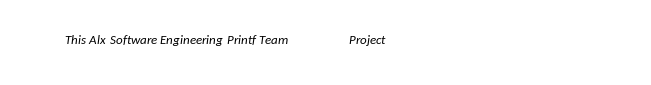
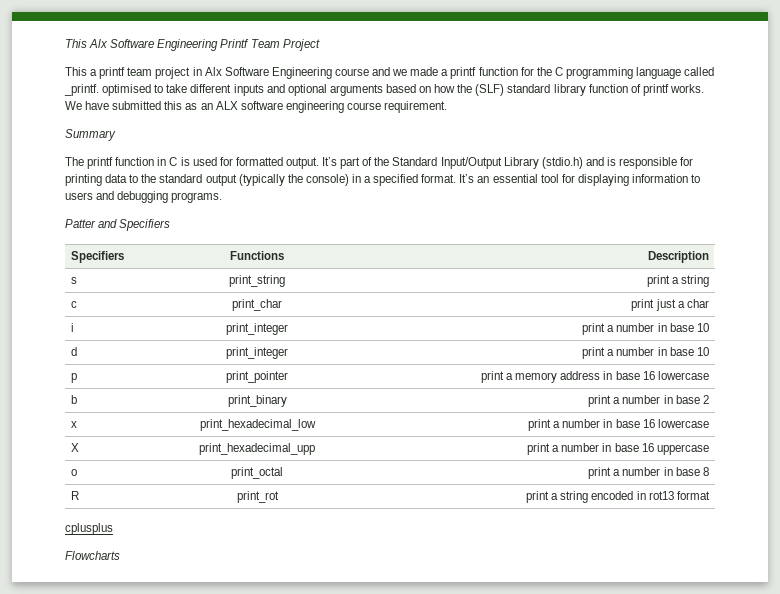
(386, 40) none -> [65,67,715,79] [64,84,704,96] [65,101,448,113] [65,129,116,141] [65,157,694,169] [65,174,701,186] [65,191,223,203] [65,219,171,231] [71,251,125,263] [230,251,284,260] [647,251,709,263] [71,277,78,284] [229,275,285,287] [646,275,709,287] [71,301,78,308] [232,299,282,311] [631,299,709,311] [71,323,75,332] [226,323,288,335] [582,323,709,335] [71,347,78,356] [226,347,288,359] [582,347,709,359] [71,373,78,383] [226,371,288,383] [481,371,709,383] [71,395,78,404] [227,395,287,407] [588,395,709,407] [71,421,78,428] [199,419,316,431] [528,419,709,431] [71,443,80,452] [199,443,315,455] [527,443,709,455] [71,469,78,476] [231,467,283,479] [588,467,709,479] [71,491,80,500] [236,491,279,503] [526,491,710,503] [65,523,113,535] [65,551,120,560] // This a printf team project in Alx Software Engineering course and we made a printf function for the C programming language called _printf. optimised to take different inputs and optional arguments based on how the (SLF) standard library function of printf works. We have submitted this as an ALX software engineering course requirement. // Summary // The printf function in C is used for formatted output. It’s part of the Standard Input/Output Library (stdio.h) and is responsible for printing data to the standard output (typically the console) in a specified format. It’s an essential tool for displaying information to users and debugging programs. // Patter and Specifiers // Specifiers | Functions | Description // s | print_string | print a string // c | print_char | print just a char // i | print_integer | print a number in base 10 // d | print_integer | print a number in base 10 // p | print_pointer | print a memory address in base 16 lowercase // b | print_binary | print a number in base 2 // x | print_hexadecimal_low | print a number in base 16 lowercase // X | print_hexadecimal_upp | print a number in base 16 uppercase // o | print_octal | print a number in base 8 // R | print_rot | print a string encoded in rot13 format // cplusplus // Flowcharts

